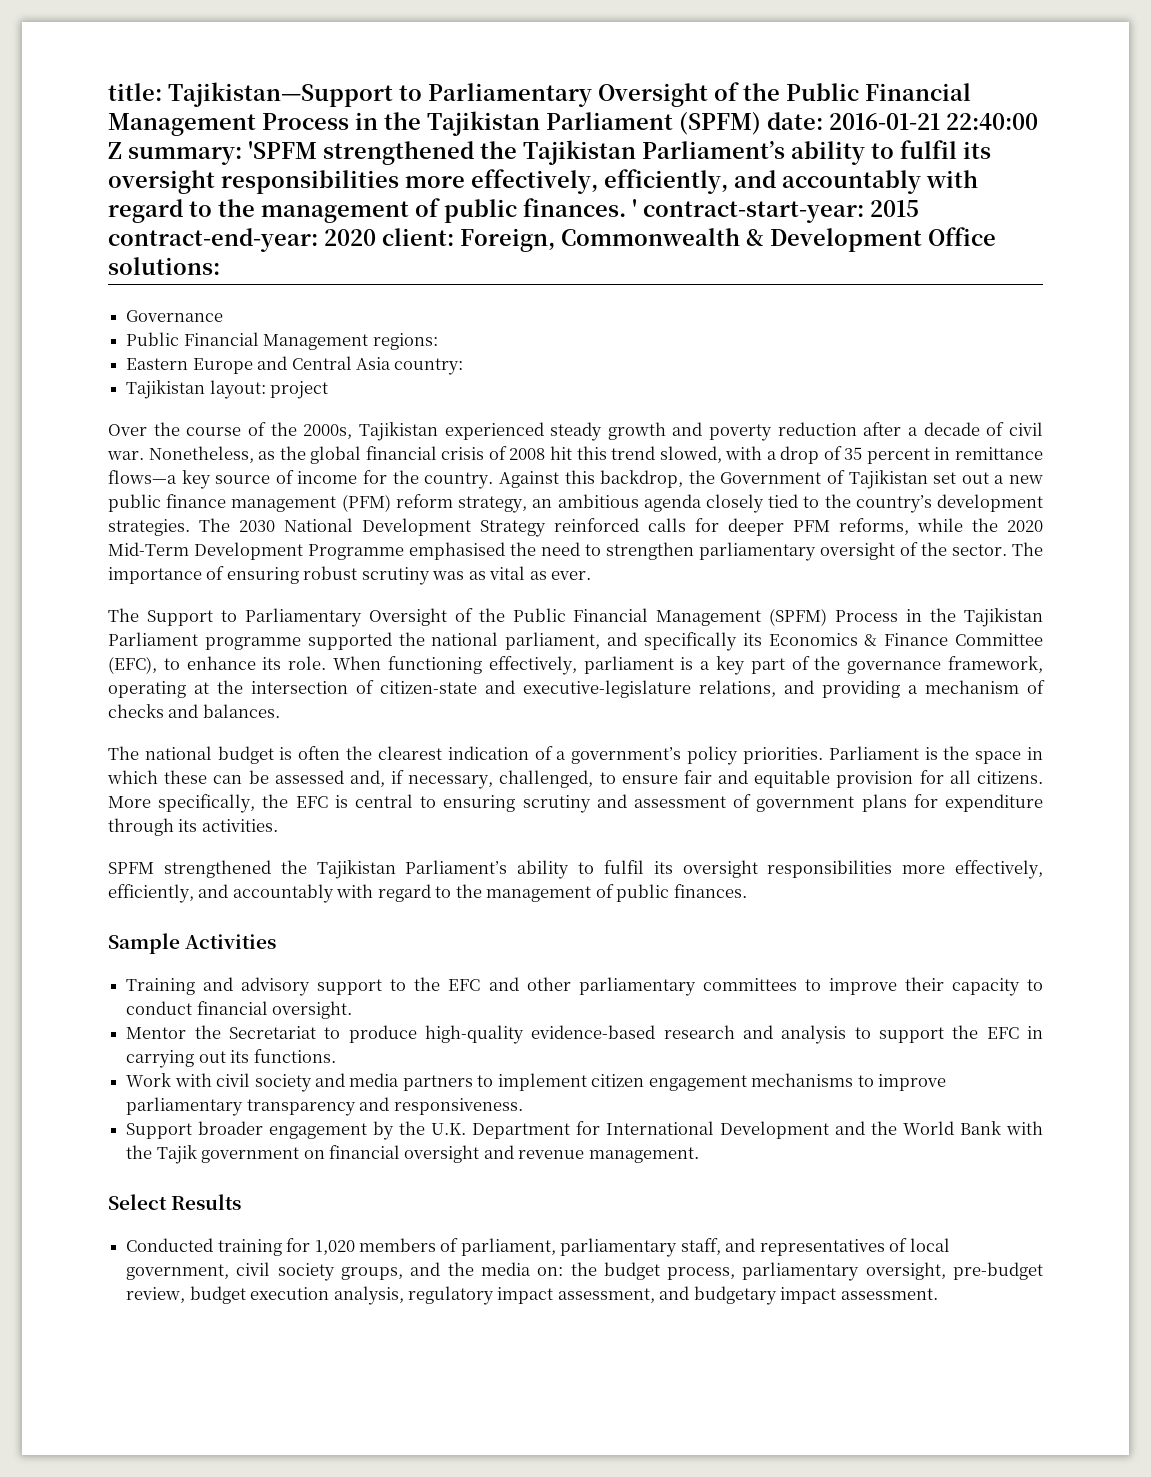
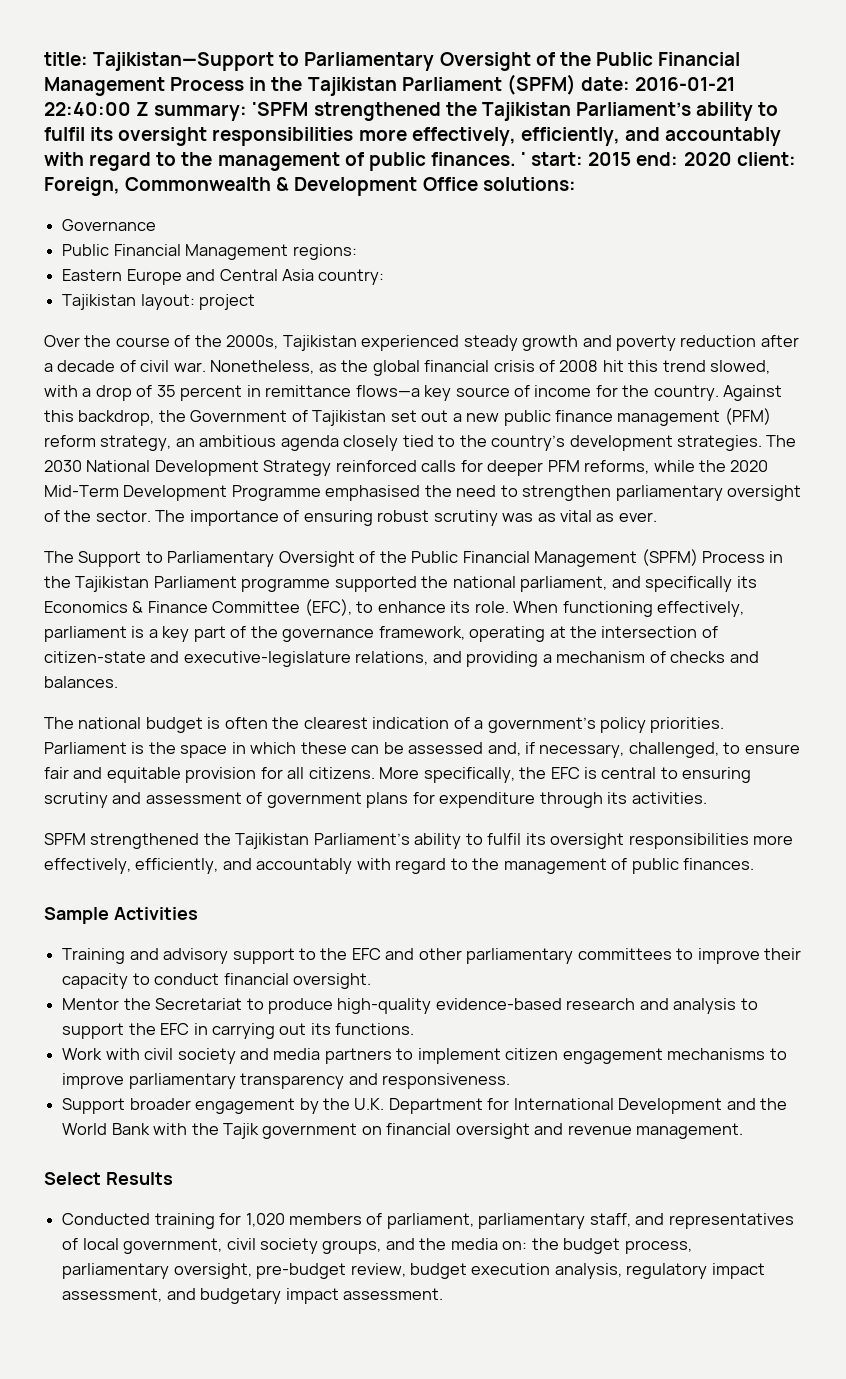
[643,200,919,223] [108,228,318,252] contract-start-year: 2015 contract-end-year: -> [531,152,679,166] start: 2015 end:

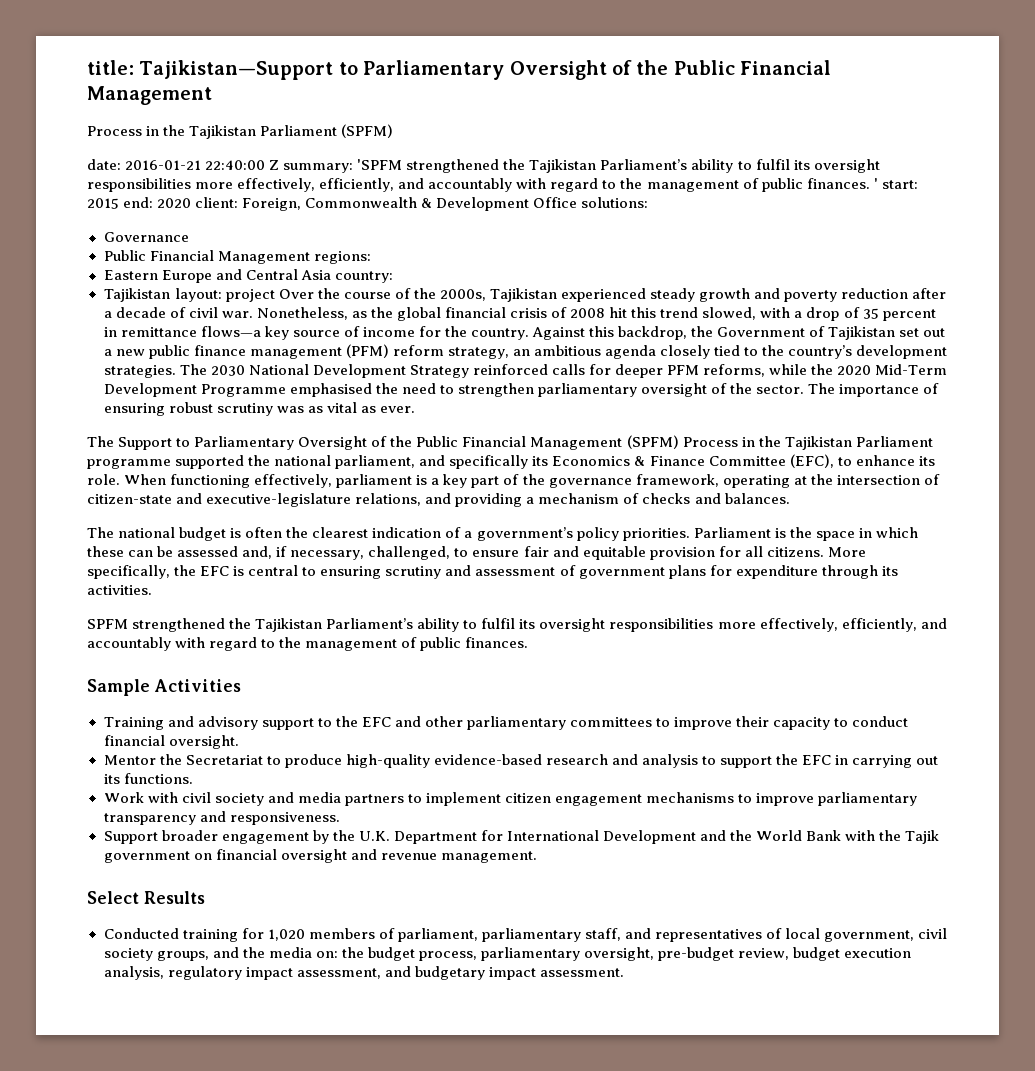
(165, 86) none -> (212, 95) //
(576, 84) none -> (394, 131) //
(256, 302) // -> (275, 295) none

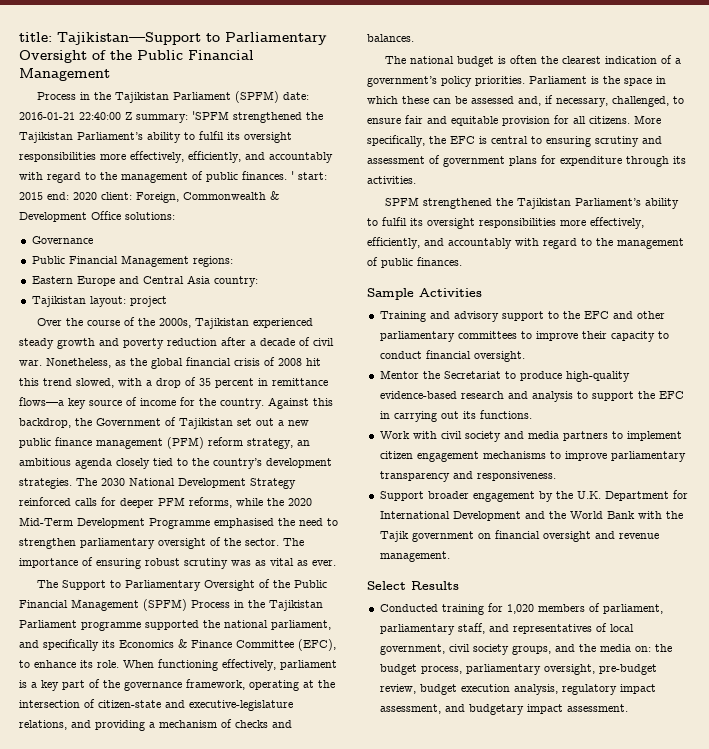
(394, 131) // -> (280, 97) none
(275, 295) none -> (167, 301) //

